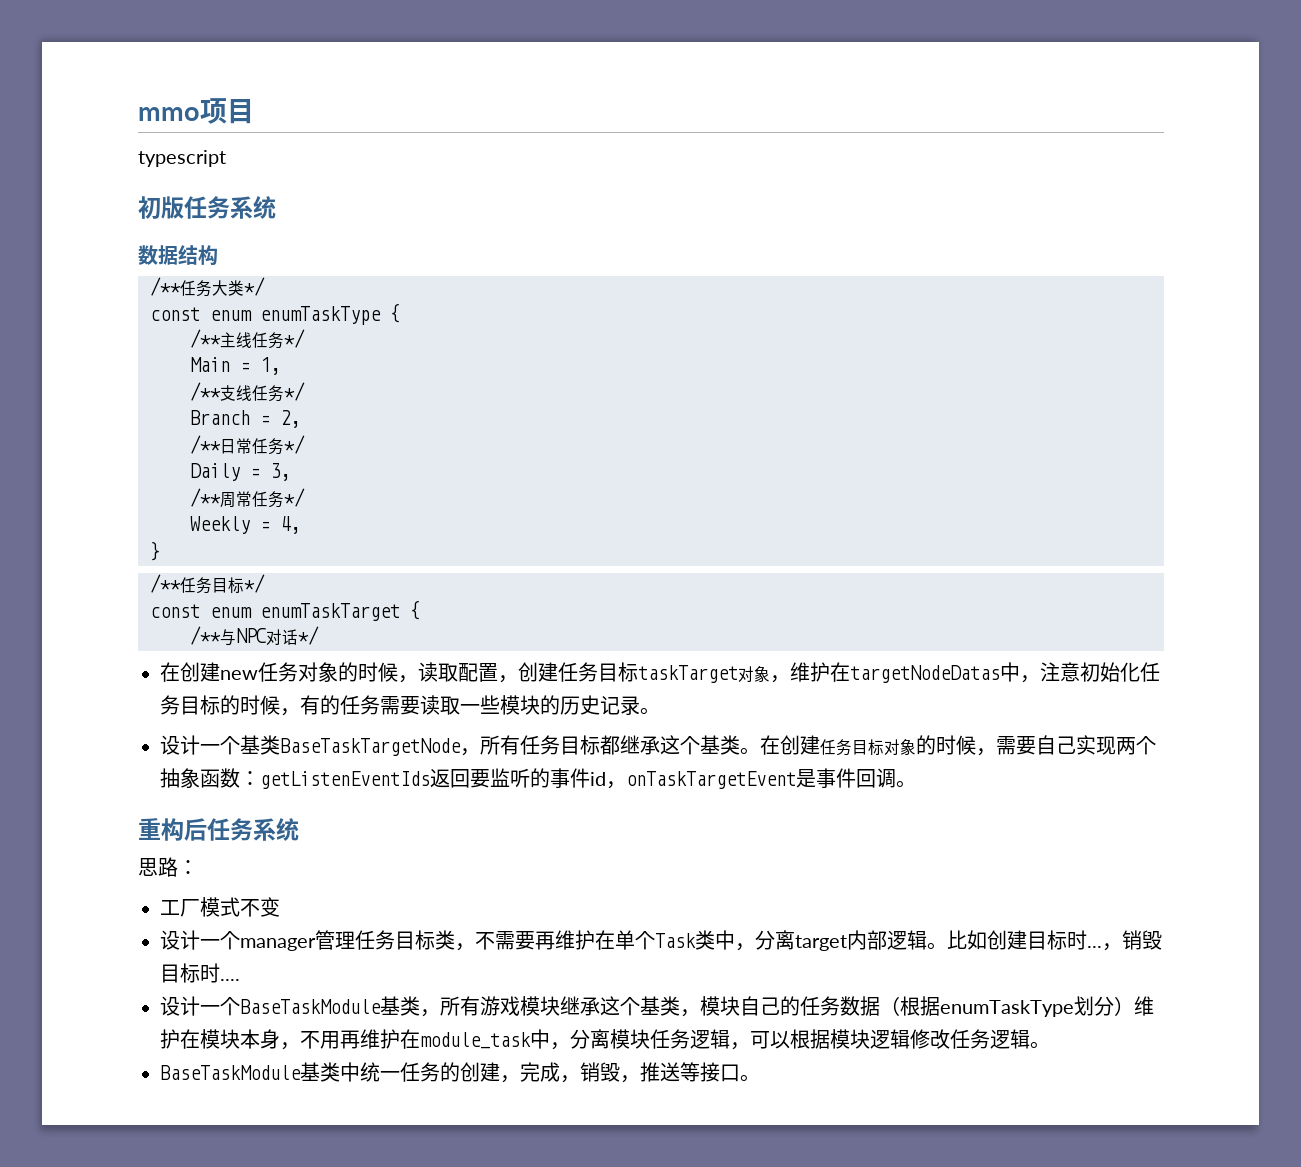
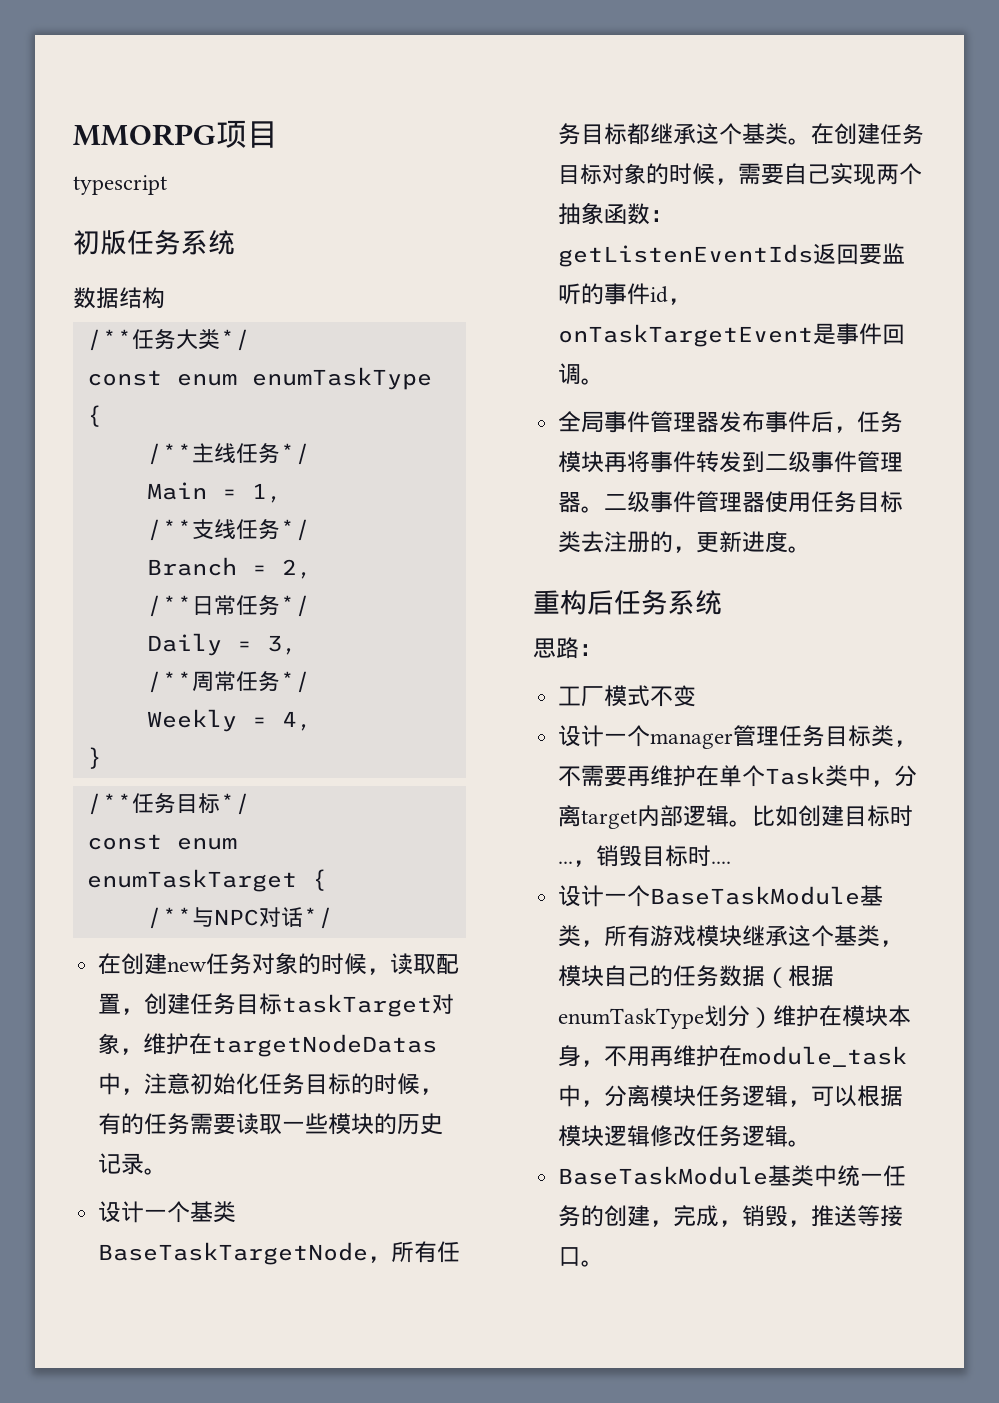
[138,107,200,121] mmo -> [73,124,216,146] MMORPG
(916, 784) none -> [558,411,904,433] [558,451,904,473] [558,491,904,513] [558,531,812,553] // 全局事件管理器发布事件后，任务模块再将事件转发到二级事件管理器。二级事件管理器使用任务目标类去注册的，更新进度。

